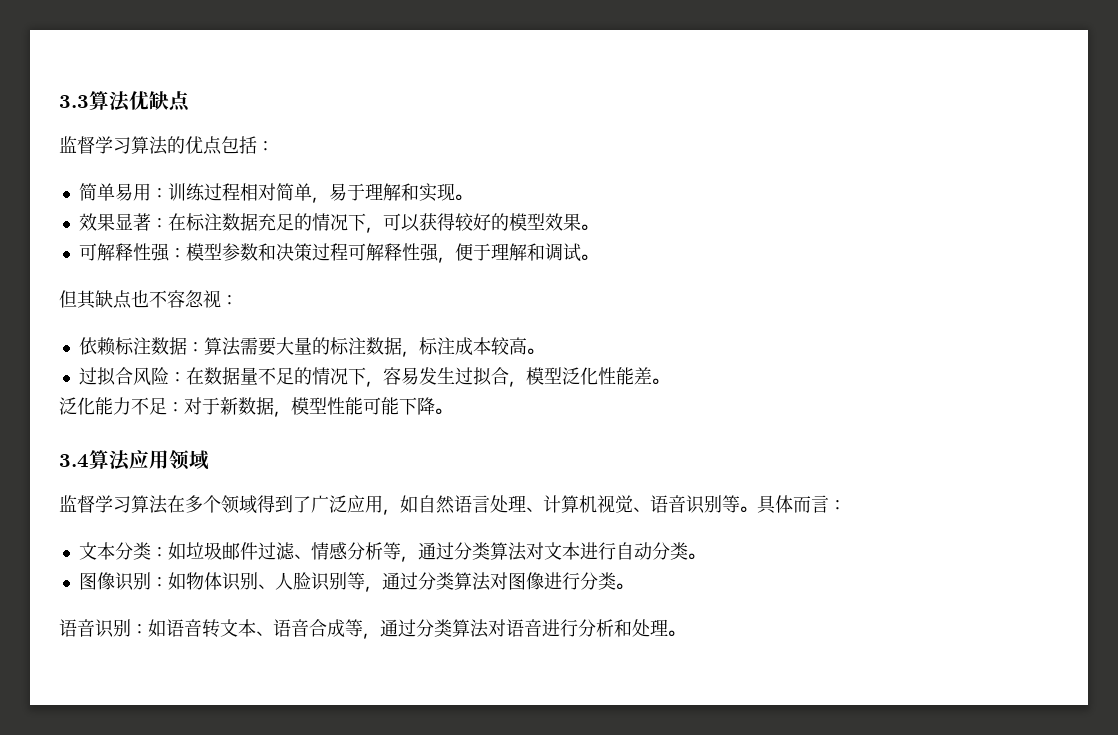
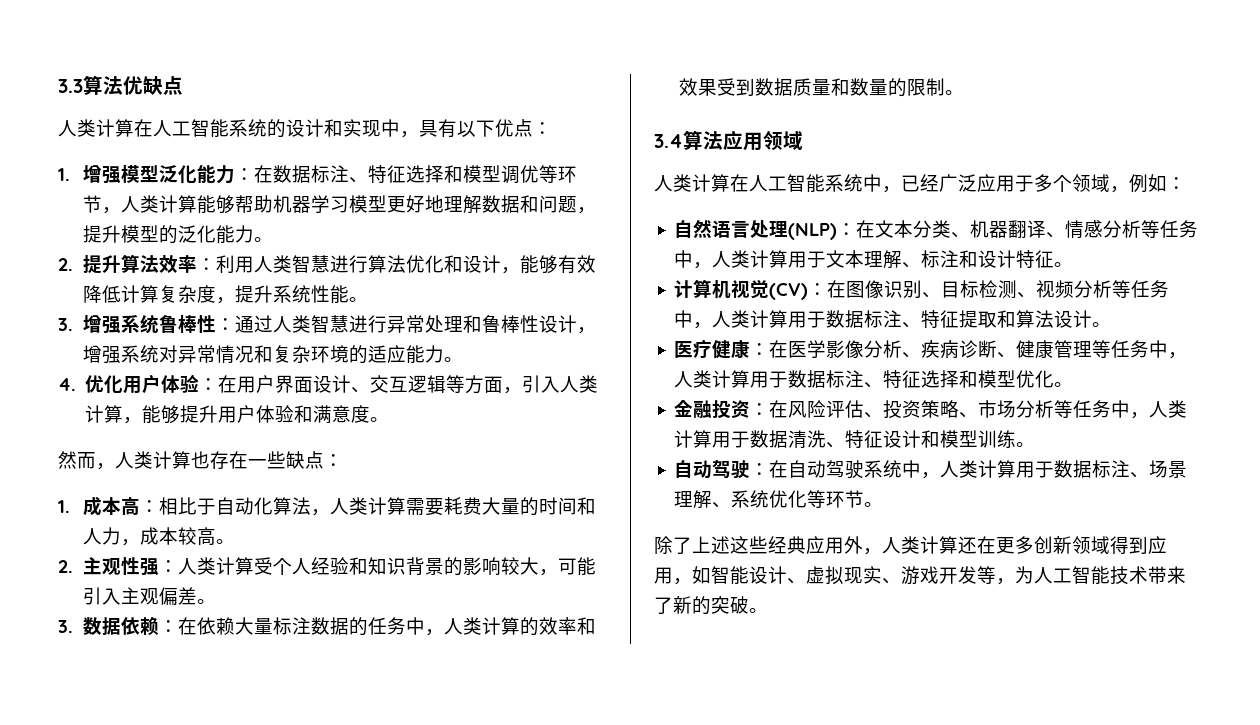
[59,136,274,155] [78,183,472,203] [78,213,598,233] [78,243,598,263] [59,290,238,309] [78,337,544,357] [78,367,669,387] [59,397,435,417] 监督学习算法的优点包括： // 简单易用：训练过程相对简单，易于理解和实现。 // 效果显著：在标注数据充足的情况下，可以获得较好的模型效果。 // 可解释性强：模型参数和决策过程可解释性强，便于理解和调试。 // 但其缺点也不容忽视： // 依赖标注数据：算法需要大量的标注数据，标注成本较高。 // 过拟合风险：在数据量不足的情况下，容易发生过拟合，模型泛化性能差。 // 泛化能力不足：对于新数据，模型性能可能下降 -> [58,119,552,138] [58,165,577,184] [82,195,596,214] [82,225,273,244] [58,254,596,274] [82,285,368,304] [58,314,596,334] [82,345,463,364] [58,374,599,394] [85,405,390,424] [58,451,343,470] [58,496,596,516] [82,527,235,546] [58,557,596,576] [82,587,216,606] [58,617,596,636] [678,78,945,97] 人类计算在人工智能系统的设计和实现中，具有以下优点： // 1.增强模型泛化能力：在数据标注、特征选择和模型调优等环节，人类计算能够帮助机器学习模型更好地理解数据和问题，提升模型的泛化能力。 // 2.提升算法效率：利用人类智慧进行算法优化和设计，能够有效降低计算复杂度，提升系统性能。 // 3.增强系统鲁棒性：通过人类智慧进行异常处理和鲁棒性设计，增强系统对异常情况和复杂环境的适应能力。 // 4.优化用户体验：在用户界面设计、交互逻辑等方面，引入人类计算，能够提升用户体验和满意度。 // 然而，人类计算也存在一些缺点： // 1.成本高：相比于自动化算法，人类计算需要耗费大量的时间和人力，成本较高。 // 2.主观性强：人类计算受个人经验和知识背景的影响较大，可能引入主观偏差。 // 3.数据依赖：在依赖大量标注数据的任务中，人类计算的效率和效果受到数据质量和数量的限制
[59,495,846,515] 监督学习算法在多个领域得到了广泛应用，如自然语言处理、计算机视觉、语音识别等。具体而言： // -> [654,174,1186,193] [674,219,876,240] 人类计算在人工智能系统中，已经广泛应用于多个领域，例如： // 自然语言处理(NLP)：在
[150,542,705,562] [78,572,633,592] [59,619,668,639] ：如垃圾邮件过滤、情感分析等，通过分类算法对文本进行自动分类。 // 图像识别：如物体识别、人脸识别等，通过分类算法对图像进行分类。 // 语音识别：如语音转文本、语音合成等，通过分类算法对语音进行分析和处理 -> [951,220,1199,239] [674,250,1074,269] [674,279,1170,300] [674,310,1112,329] [674,339,1188,359] [674,370,1074,388] [674,400,1188,419] [674,430,1036,449] [674,460,1188,479] [674,490,884,509] [654,536,1167,555] [654,566,1186,585] [654,596,749,615] 、机器翻译、情感分析等任务中，人类计算用于文本理解、标注和设计特征。 // 计算机视觉(CV)：在图像识别、目标检测、视频分析等任务中，人类计算用于数据标注、特征提取和算法设计。 // 医疗健康：在医学影像分析、疾病诊断、健康管理等任务中，人类计算用于数据标注、特征选择和模型优化。 // 金融投资：在风险评估、投资策略、市场分析等任务中，人类计算用于数据清洗、特征设计和模型训练。 // 自动驾驶：在自动驾驶系统中，人类计算用于数据标注、场景理解、系统优化等环节。 // 除了上述这些经典应用外，人类计算还在更多创新领域得到应用，如智能设计、虚拟现实、游戏开发等，为人工智能技术带来了新的突破

